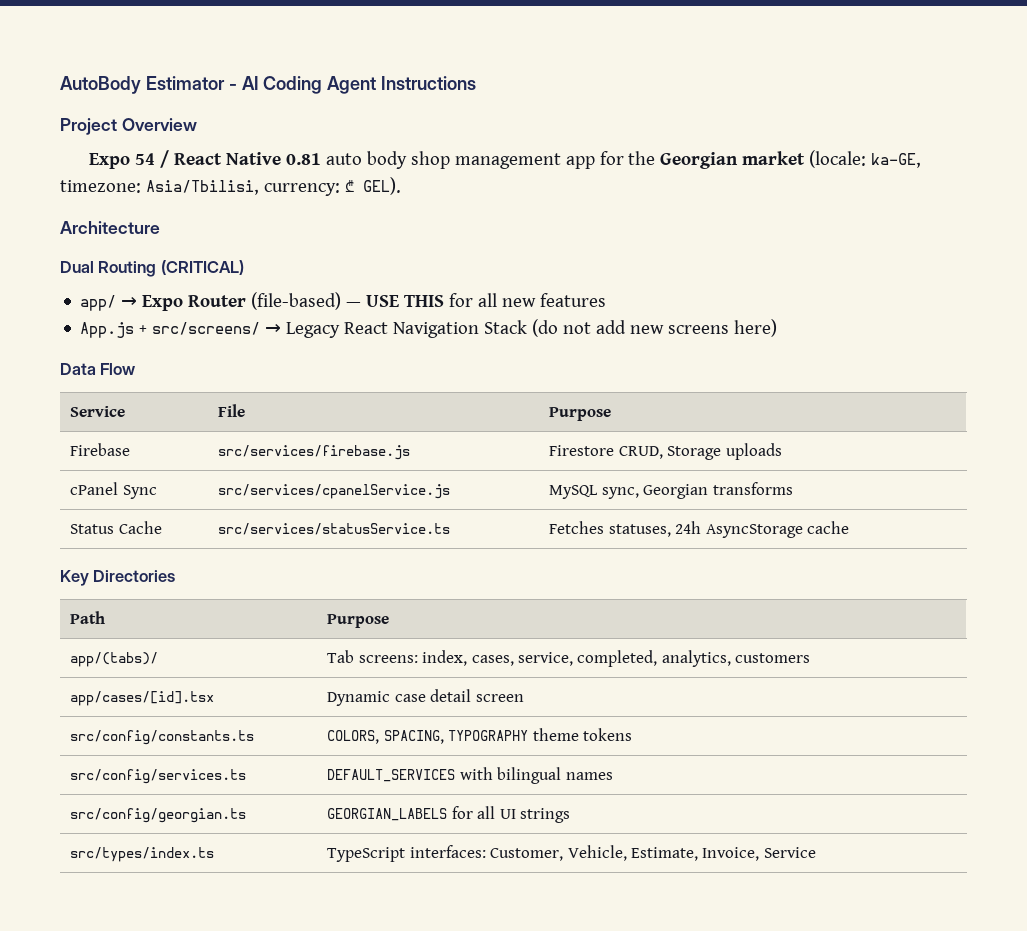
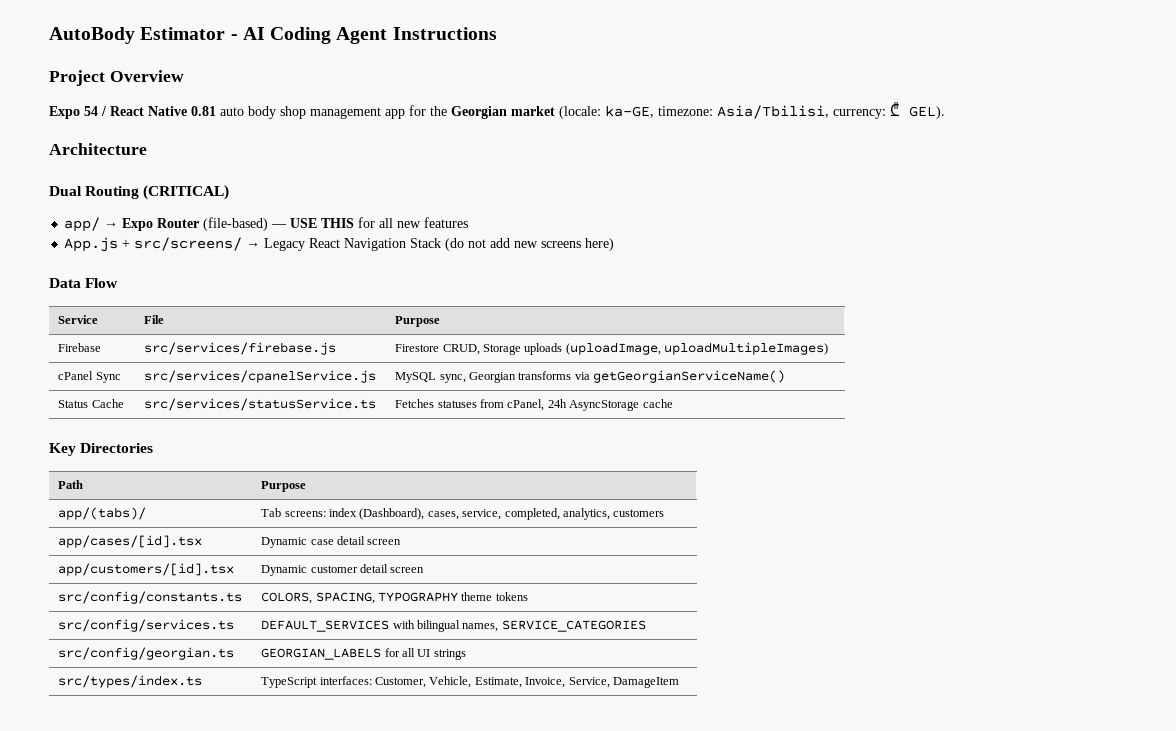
(782, 451) none -> [565,342,829,355] (uploadImage, uploadMultipleImages)
(793, 488) none -> [574,370,786,383] via getGeorgianServiceName()
[608,524,671,537] statuses, -> [437,399,545,411] statuses from cPanel,
[422,650,468,666] index, -> [329,508,425,520] index (Dashboard),
(524, 698) none -> [58,563,235,576] [261,564,425,576] // app/customers/[id].tsx | Dynamic customer detail screen
[565,772,613,780] names -> [462,620,646,632] names, SERVICE_CATEGORIES
[763,847,816,858] Service -> [568,677,679,688] Service, DamageItem

